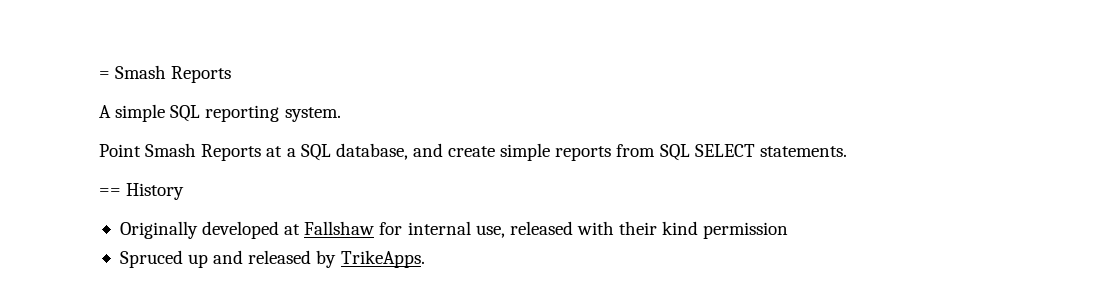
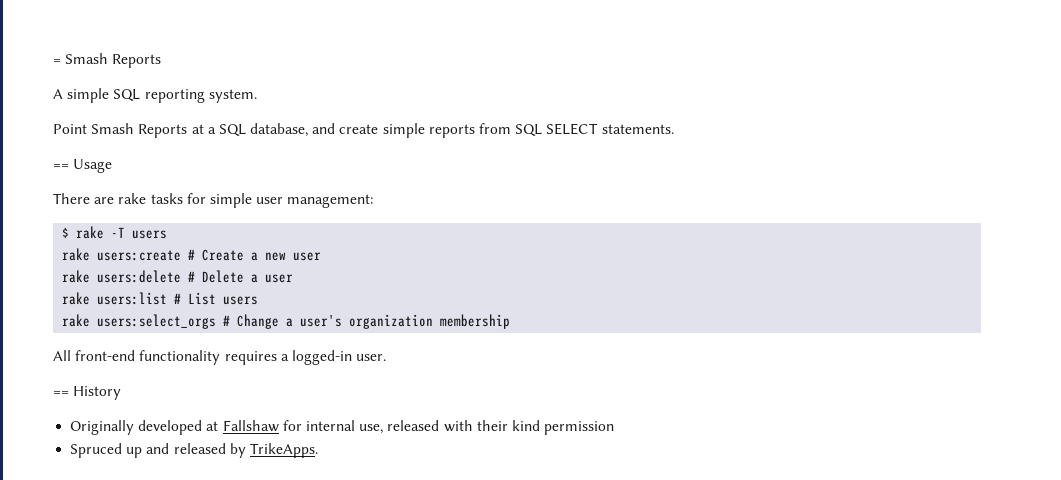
(847, 151) none -> [53,159,113,173] [53,193,374,208] [62,226,168,239] [62,248,322,261] [62,270,294,283] [62,292,259,305] [62,314,511,329] [53,350,387,365] // == Usage // There are rake tasks for simple user management: // $ rake -T users // rake users:create # Create a new user // rake users:delete # Delete a user // rake users:list # List users // rake users:select_orgs # Change a user's organization membership // All front-end functionality requires a logged-in user.

